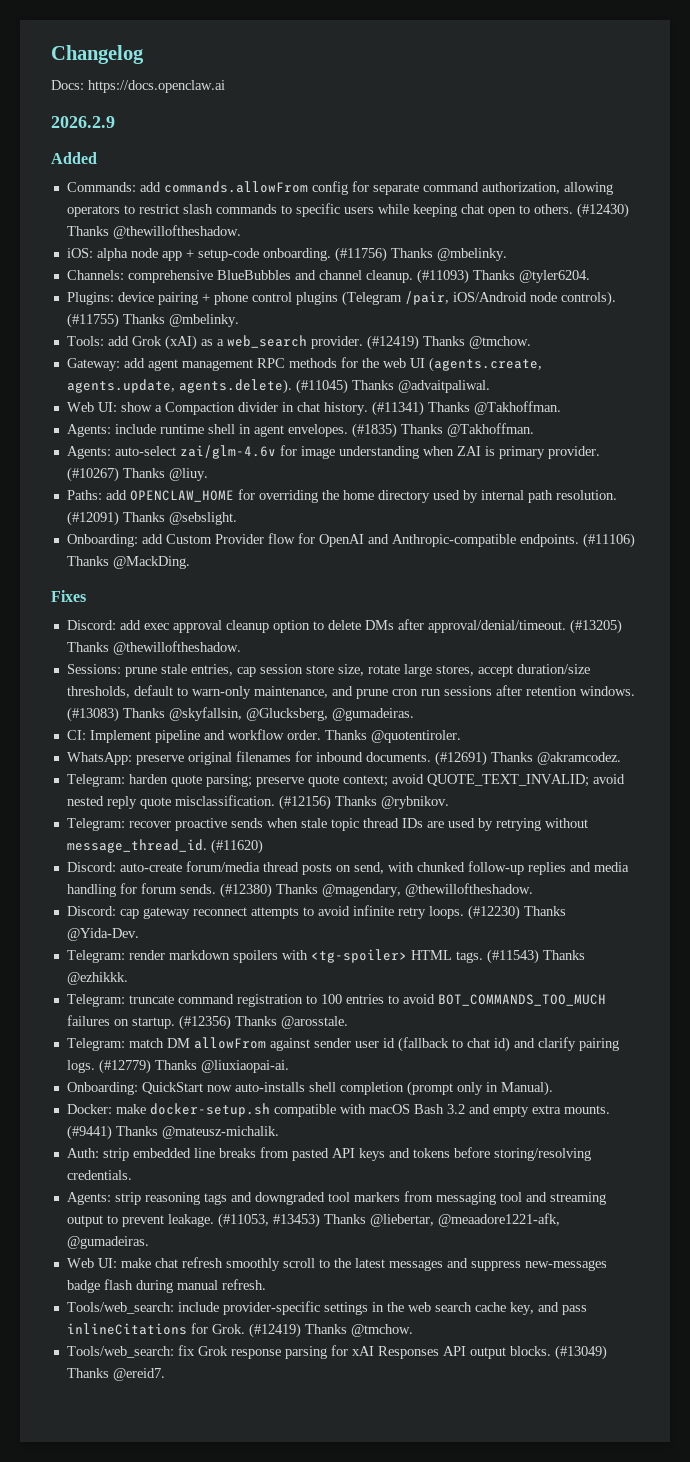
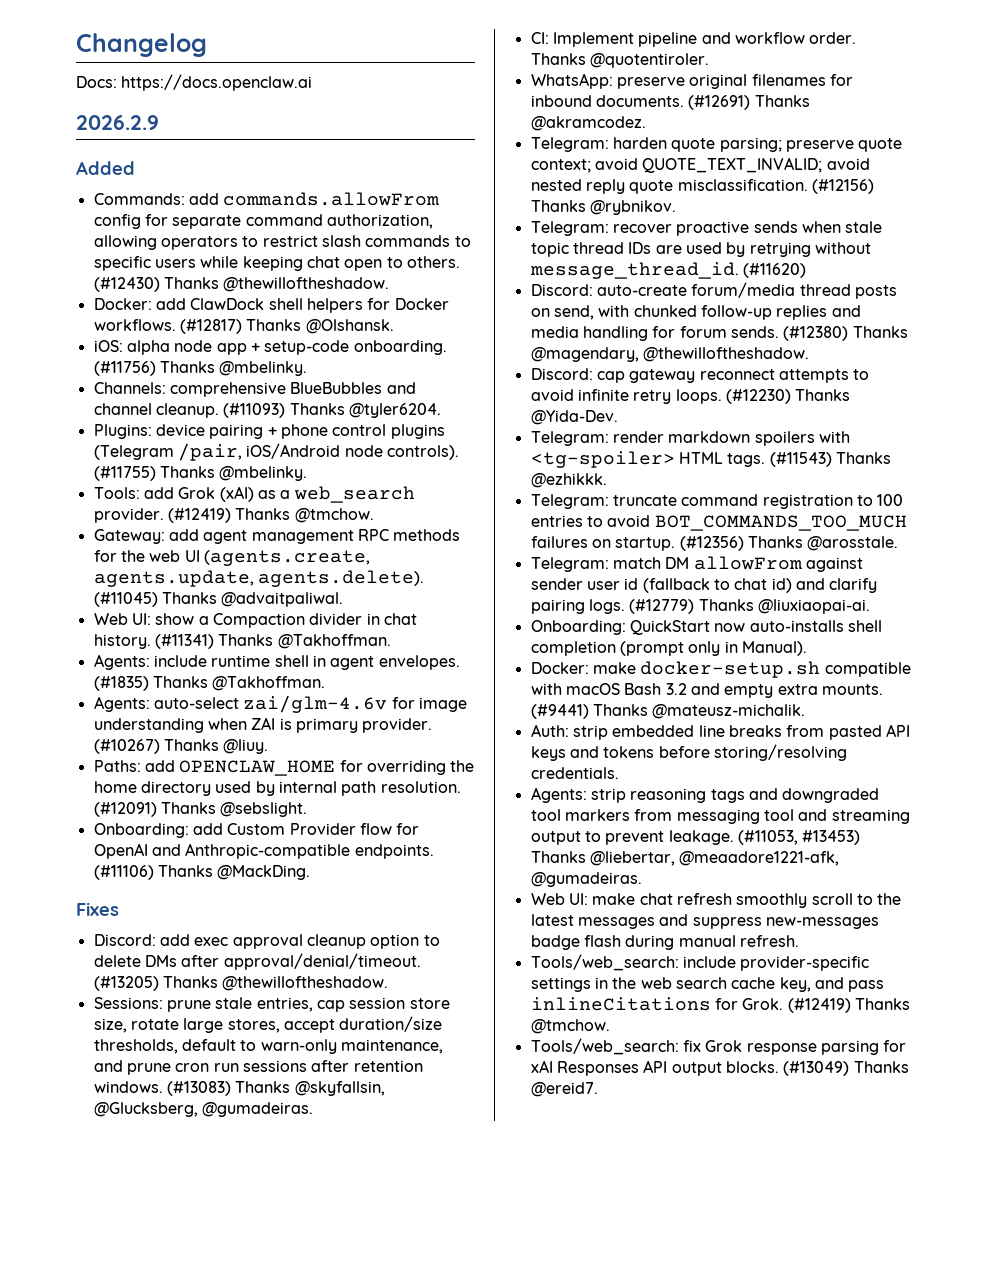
(241, 232) none -> [93,298,449,313] [93,319,394,334] // Docker: add ClawDock shell helpers for Docker workflows. (#12817) Thanks @Olshansk.

